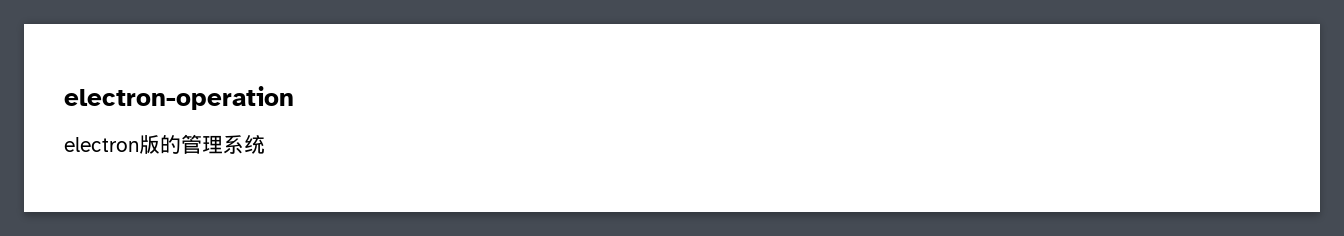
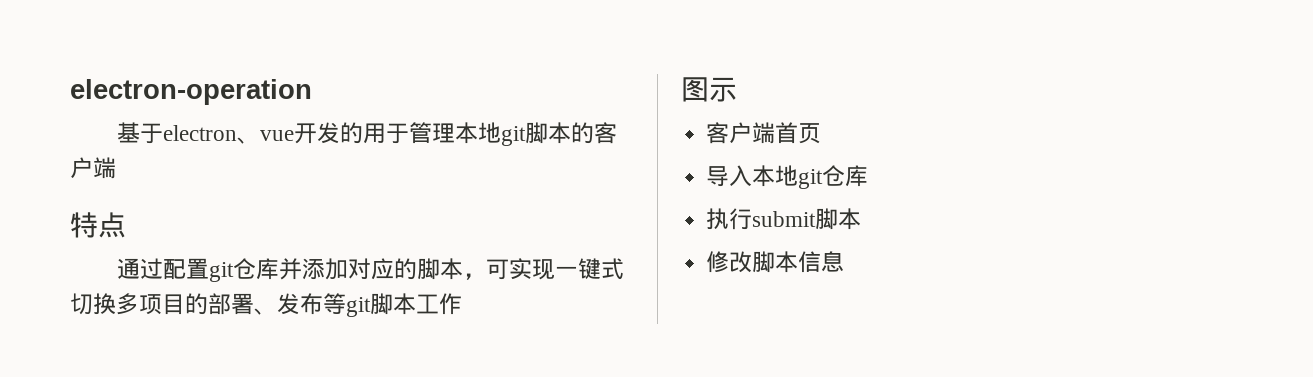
[64,134,265,154] electron版的管理系统 -> [117,122,618,146] [70,157,116,179] [70,212,126,238] [117,258,625,282] [70,293,462,317] [681,77,737,102] [706,122,822,144] [706,165,869,189] [706,208,862,230] [706,251,845,273] 基于electron、vue开发的用于管理本地git脚本的客户端 // 特点 // 通过配置git仓库并添加对应的脚本，可实现一键式切换多项目的部署、发布等git脚本工作 // 图示 // 客户端首页 // 导入本地git仓库 // 执行submit脚本 // 修改脚本信息

